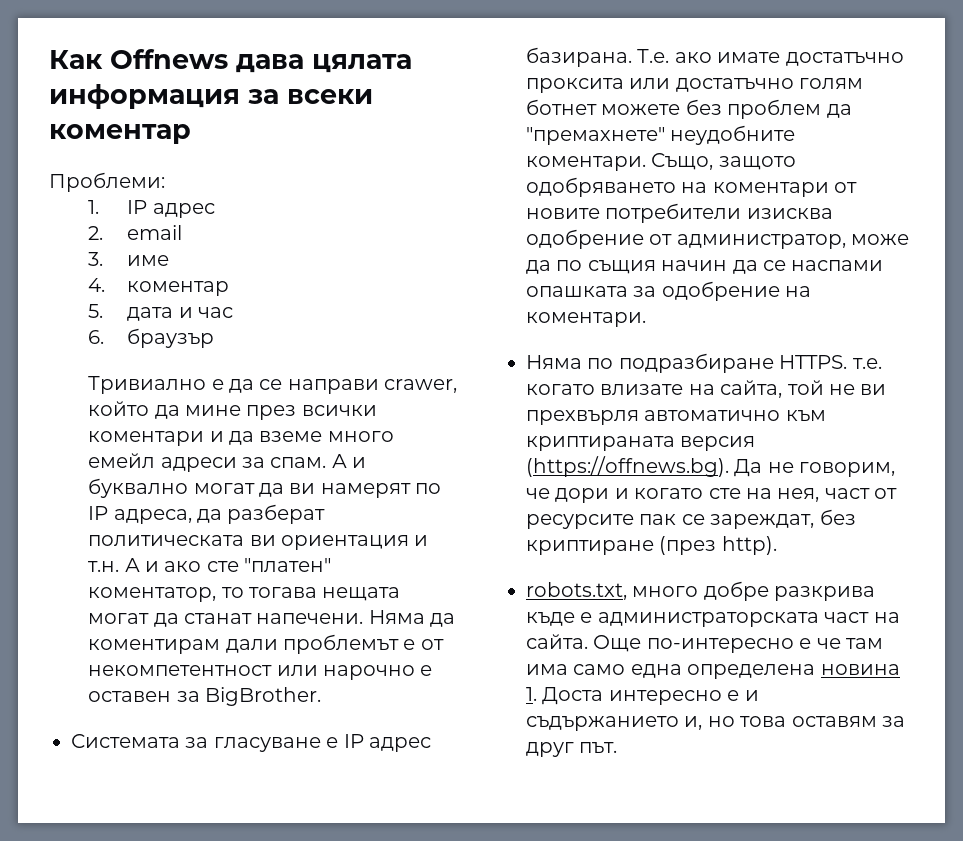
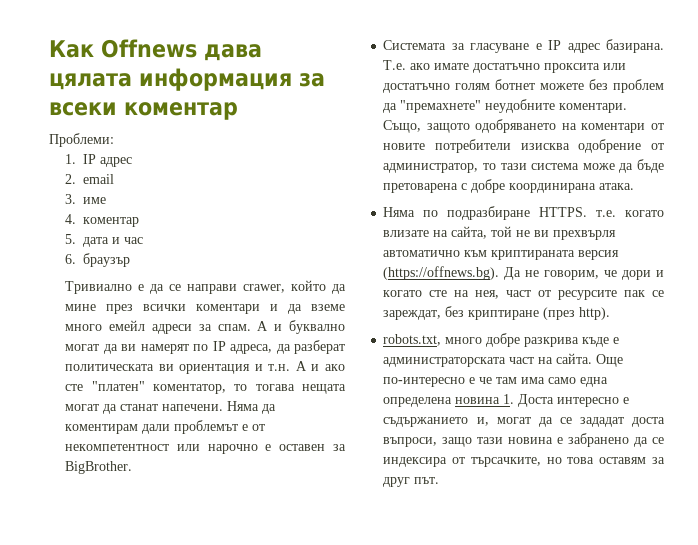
[851,234,910,245] [526,260,884,274] [526,281,812,301] [526,312,646,327] може да по същия начин да се наспами опашката за одобрение на коментари. -> [483,159,664,173] [383,179,635,193] то тази система може да бъде претоварена с добре координирана атака.
[744,690,759,701] и -> (630, 400) none
(703, 723) none -> [496,417,665,427] [383,433,664,447] [383,457,541,467] могат да се зададат доста въпроси, защо тази новина е забранено да се индексира от търсачките,

